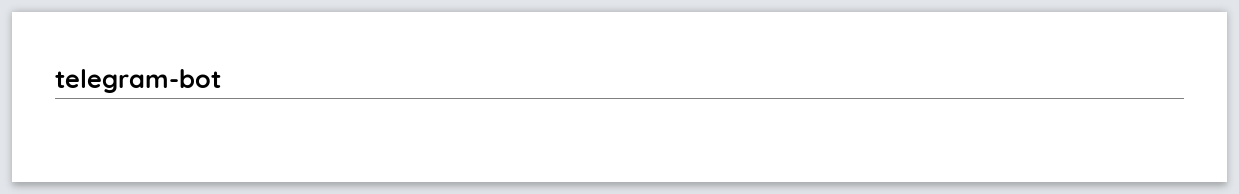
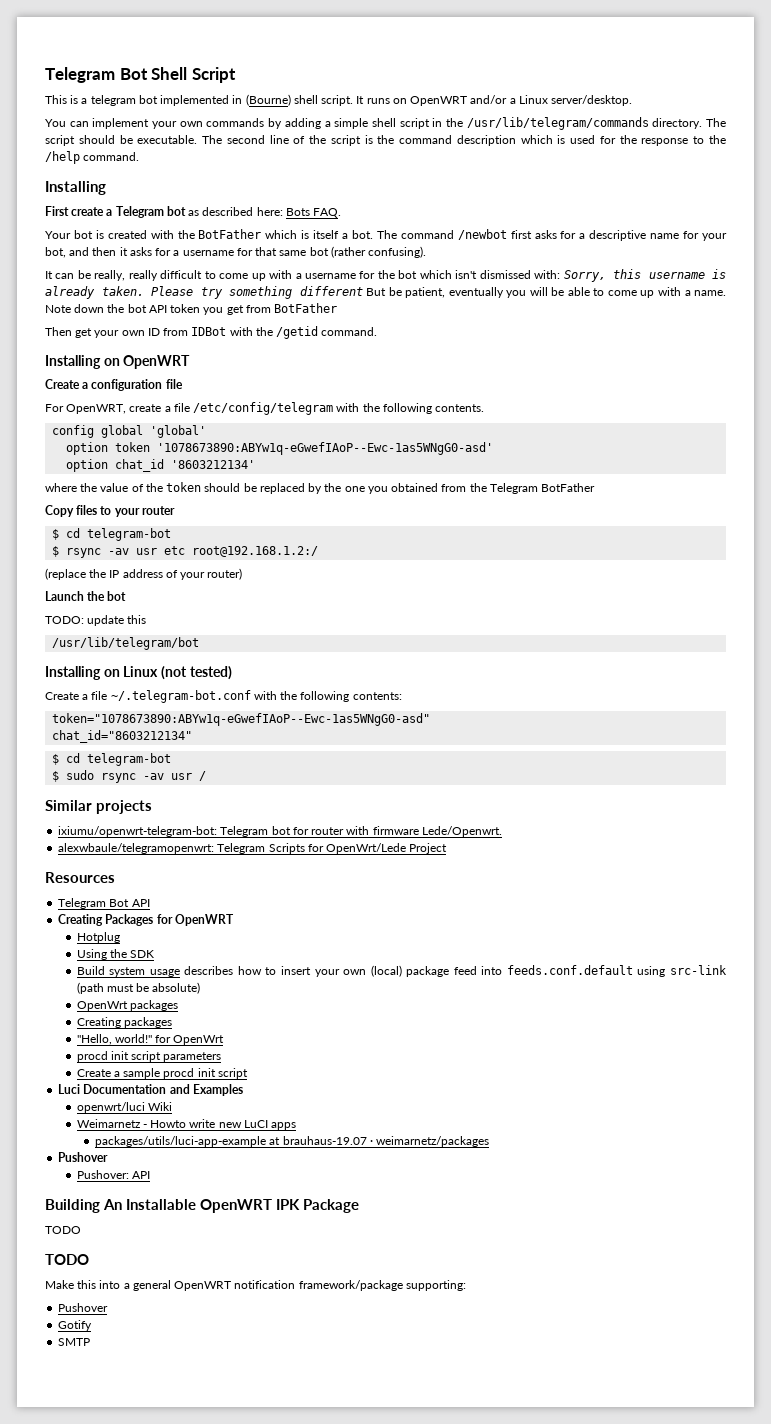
[55,69,221,93] telegram-bot -> [45,67,236,83] [45,94,633,106] [45,117,726,130] [45,135,726,146] [45,151,140,164] [45,181,106,195] [45,206,342,218] [45,229,727,241] [45,246,427,258] [45,269,727,282] [45,286,727,299] [45,303,338,315] [45,326,378,339] [45,355,191,369] [45,379,183,391] [45,402,485,415] [52,425,207,438] [66,442,494,455] [66,459,256,472] [45,482,596,494] [45,505,175,517] [52,528,172,541] [52,546,319,558] [45,568,243,580] [45,591,127,601] [45,615,147,626] [52,637,200,650] [45,666,232,680] [45,690,402,703] [52,713,431,726] [52,730,193,743] [52,753,172,766] [52,770,207,783] [45,800,153,814] [58,826,502,837] [58,843,448,854] [45,872,115,883] [58,898,150,909] [58,914,234,926] [76,932,120,943] [76,949,155,960] [76,965,727,977] [76,982,201,994] [76,1000,178,1011] [76,1017,172,1028] [76,1034,225,1045] [76,1051,222,1062] [76,1068,248,1079] [58,1084,243,1096] [76,1102,172,1113] [76,1119,297,1130] [95,1136,490,1147] [58,1152,109,1162] [76,1170,150,1179] [45,1199,360,1213] [45,1226,81,1234] [45,1254,89,1265] [45,1280,466,1291] [58,1303,109,1312] [58,1320,93,1331] [58,1338,91,1346] Telegram Bot Shell Script // This is a telegram bot implemented in (Bourne) shell script. It runs on OpenWRT and/or a Linux server/desktop. // You can implement your own commands by adding a simple shell script in the /usr/lib/telegram/commands directory. The script should be executable. The second line of the script is the command description which is used for the response to the /help command. // Installing // First create a Telegram bot as described here: Bots FAQ. // Your bot is created with the BotFather which is itself a bot. The command /newbot first asks for a descriptive name for your bot, and then it asks for a username for that same bot (rather confusing). // It can be really, really difficult to come up with a username for the bot which isn't dismissed with: Sorry, this username is already taken. Please try something different But be patient, eventually you will be able to come up with a name. Note down the bot API token you get from BotFather // Then get your own ID from IDBot with the /getid command. // Installing on OpenWRT // Create a configuration file // For OpenWRT, create a file /etc/config/telegram with the following contents. // config global 'global' // option token '1078673890:ABYw1q-eGwefIAoP--Ewc-1as5WNgG0-asd' // option chat_id '8603212134' // where the value of the token should be replaced by the one you obtained from the Telegram BotFather // Copy files to your router // $ cd telegram-bot // $ rsync -av usr etc root@192.168.1.2:/ // (replace the IP address of your router) // Launch the bot // TODO: update this // /usr/lib/telegram/bot // Installing on Linux (not tested) // Create a file ~/.telegram-bot.conf with the following contents: // token="1078673890:ABYw1q-eGwefIAoP--Ewc-1as5WNgG0-asd" // chat_id="8603212134" // $ cd telegram-bot // $ sudo rsync -av usr / // Similar projects // ixiumu/openwrt-telegram-bot: Telegram bot for router with firmware Lede/Openwrt. // alexwbaule/telegramopenwrt: Telegram Scripts for OpenWrt/Lede Project // Resources // Telegram Bot API // Creating Packages for OpenWRT // Hotplug // Using the SDK // Build system usage describes how to insert your own (local) package feed into feeds.conf.default using src-link (path must be absolute) // OpenWrt packages // Creating packages // "Hello, world!" for OpenWrt // procd init script parameters // Create a sample procd init script // Luci Documentation and Examples // openwrt/luci Wiki // Weimarnetz - Howto write new LuCI apps // packages/utils/luci-app-example at brauhaus-19.07 · weimarnetz/packages // Pushover // Pushover: API // Building An Installable OpenWRT IPK Package // TODO // TODO // Make this into a general OpenWRT notification framework/package supporting: // Pushover // Gotify // SMTP

